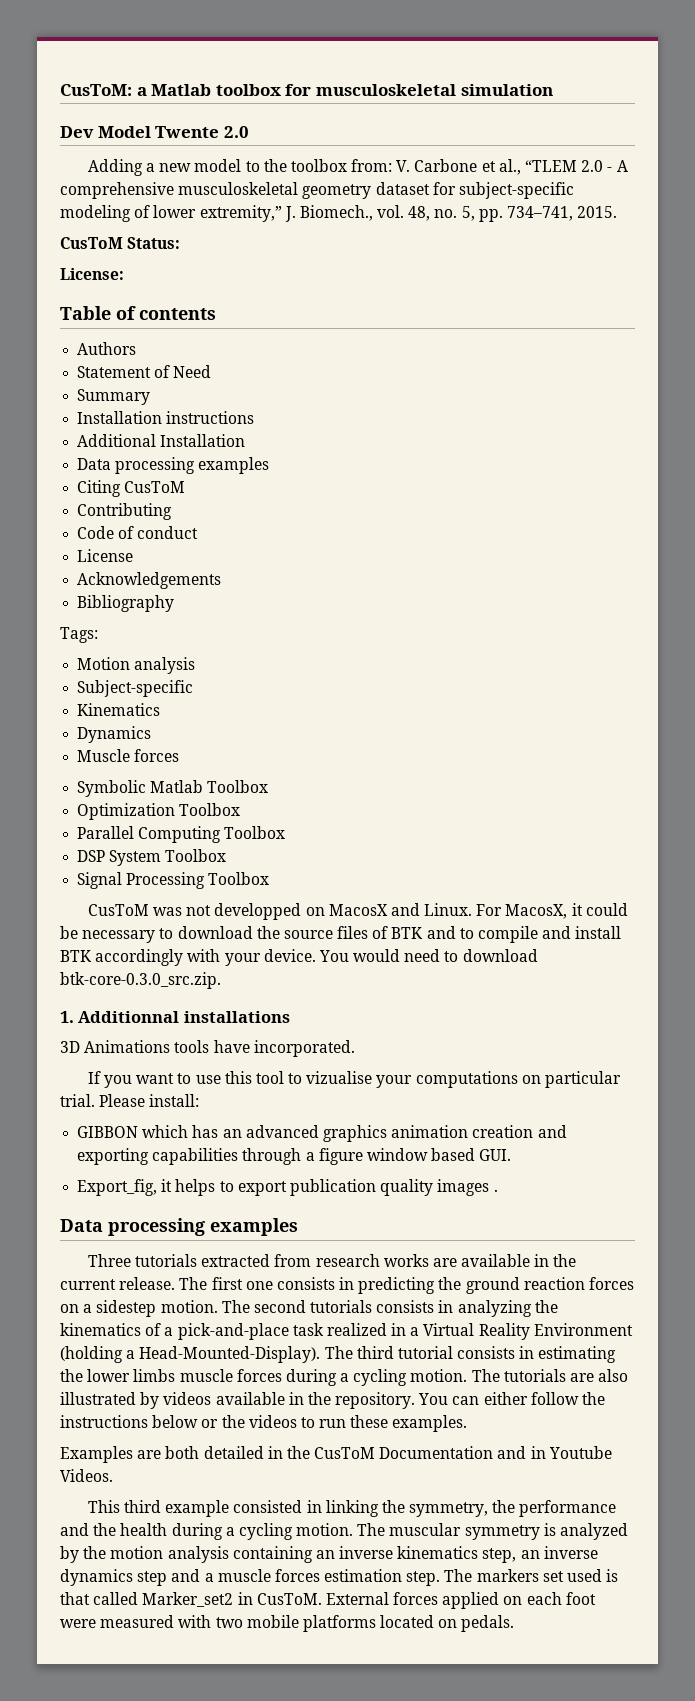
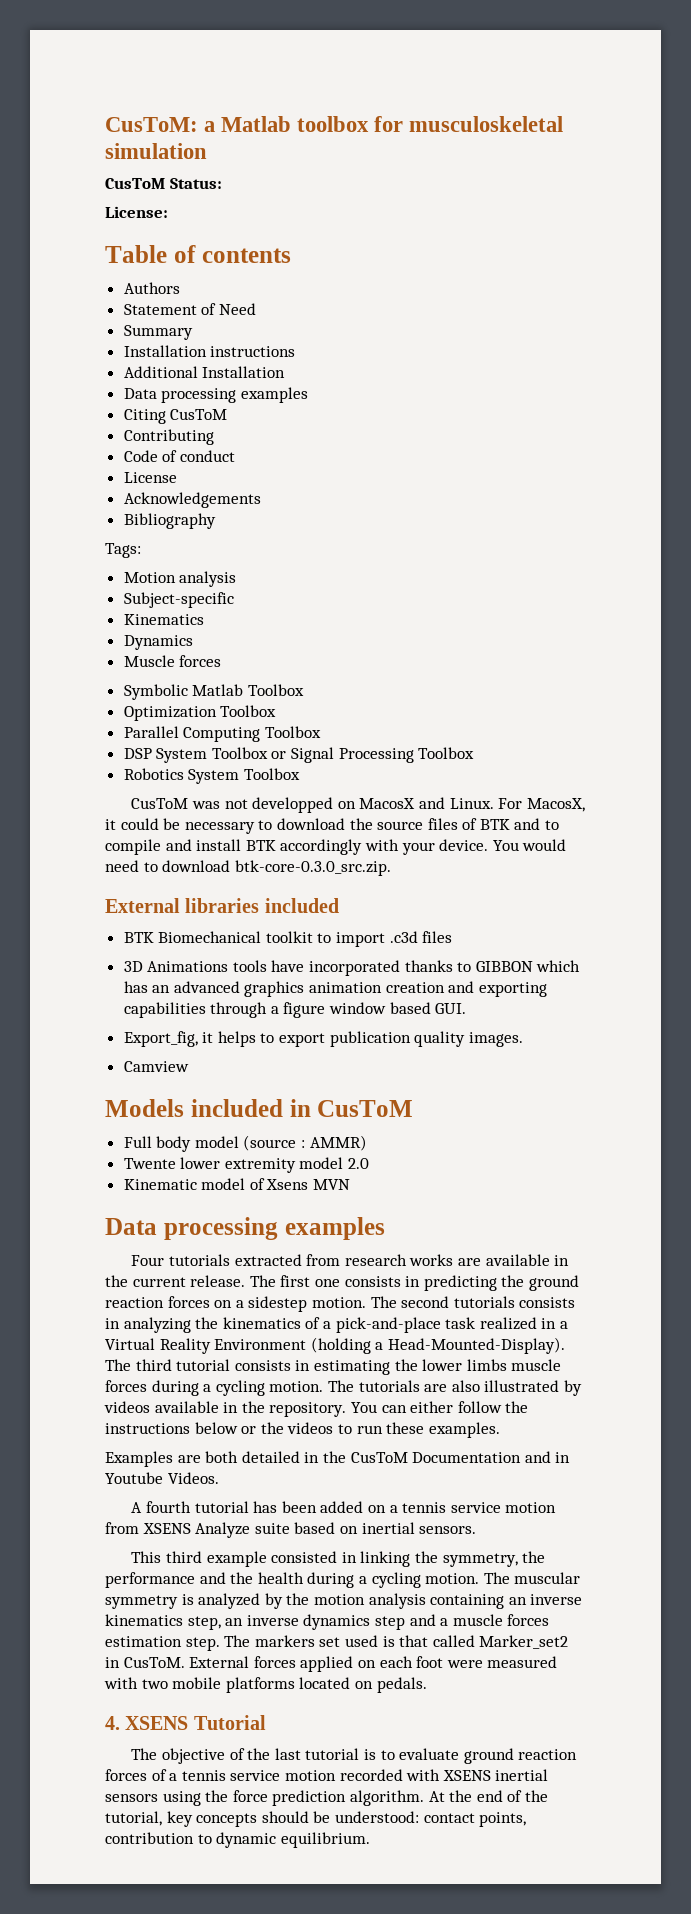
[60,126,249,138] [87,159,628,176] [60,182,574,199] [60,205,618,222] // Dev Model Twente 2.0 // Adding a new model to the toolbox from: V. Carbone et al., “TLEM 2.0 - A comprehensive musculoskeletal geometry dataset for subject-specific modeling of lower extremity,” J. Biomech., vol. 48, no. 5, pp. 734–741, 2015. -> (207, 151) none
(227, 855) // -> [271,751,287,759] or
(270, 878) none -> [123,768,300,784] // Robotics System Toolbox
[60,1011,290,1023] [60,1040,355,1057] [87,1071,622,1088] [60,1094,200,1107] 1. Additionnal installations // 3D Animations tools have incorporated. // If you want to use this tool to vizualise your computations on particular trial. Please install: // -> [105,898,339,913] [123,931,453,947] [123,960,472,976] External libraries included // BTK Biomechanical toolkit to import .c3d files // 3D Animations tools have incorporated thanks to
[437,1179,498,1196] [60,1218,298,1236] [87,1254,131,1267] images . // Data processing examples // Three -> [468,1032,523,1047] [123,1061,189,1072] [105,1099,414,1117] [123,1135,367,1152] [123,1157,370,1173] [123,1178,351,1190] [105,1217,385,1240] [131,1255,165,1266] images. // Camview // Models included in CusToM // Full body model (source : AMMR) // Twente lower extremity model 2.0 // Kinematic model of Xsens MVN // Data processing examples // Four
(113, 1475) none -> [131,1501,557,1513] [105,1522,477,1538] // A fourth tutorial has been added on a tennis service motion from XSENS Analyze suite based on inertial sensors.
(515, 1623) none -> [105,1715,266,1730] [131,1748,578,1764] [105,1769,549,1781] [105,1790,548,1806] [105,1811,527,1827] [105,1832,370,1848] // 4. XSENS Tutorial // The objective of the last tutorial is to evaluate ground reaction forces of a tennis service motion recorded with XSENS inertial sensors using the force prediction algorithm. At the end of the tutorial, key concepts should be understood: contact points, contribution to dynamic equilibrium.

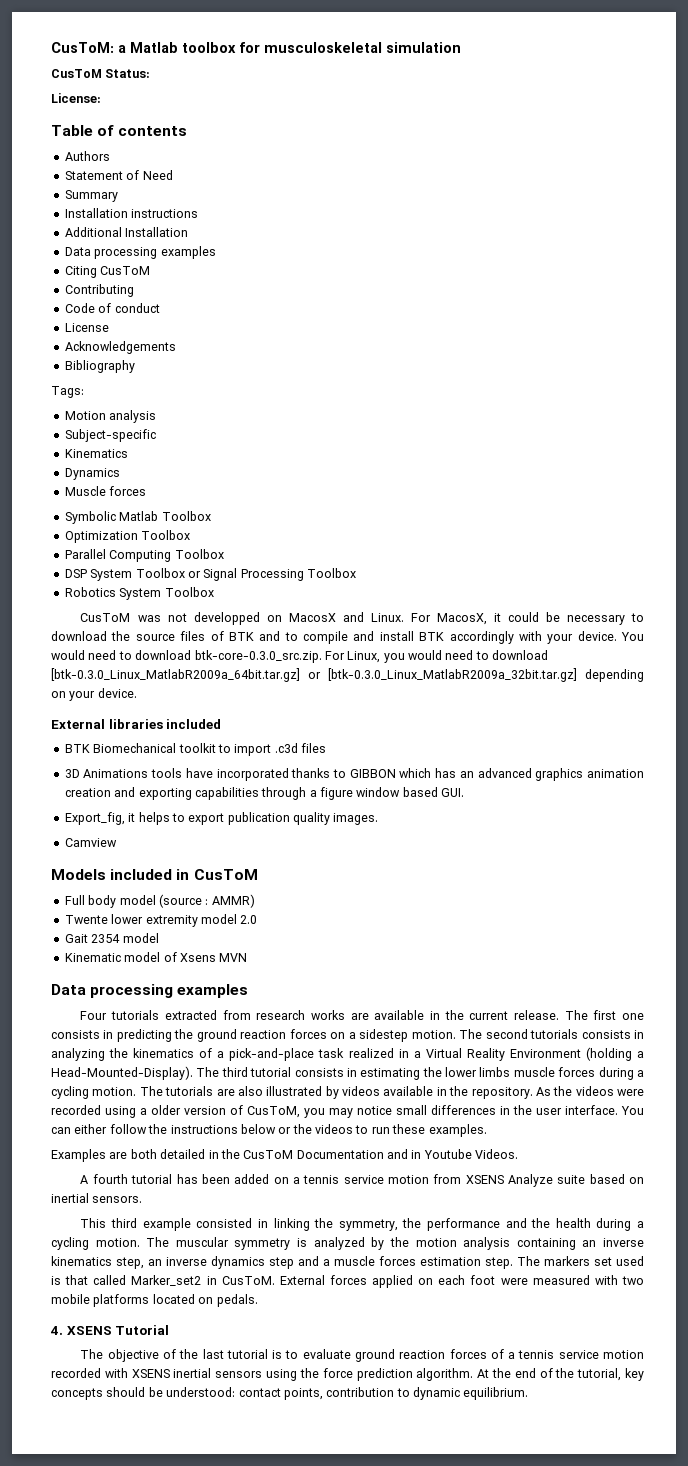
(391, 868) none -> [324,650,549,663] [51,668,644,682] [51,688,137,701] For Linux, you would need to download [btk-0.3.0_Linux_MatlabR2009a_64bit.tar.gz] or [btk-0.3.0_Linux_MatlabR2009a_32bit.tar.gz] depending on your device.
(370, 1163) none -> [64,933,159,943] // Gait 2354 model
(347, 1409) none -> [535,1086,644,1096] [51,1105,618,1118] As the videos were recorded using a older version of CusToM, you may notice small differences in the user interface.

